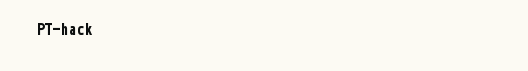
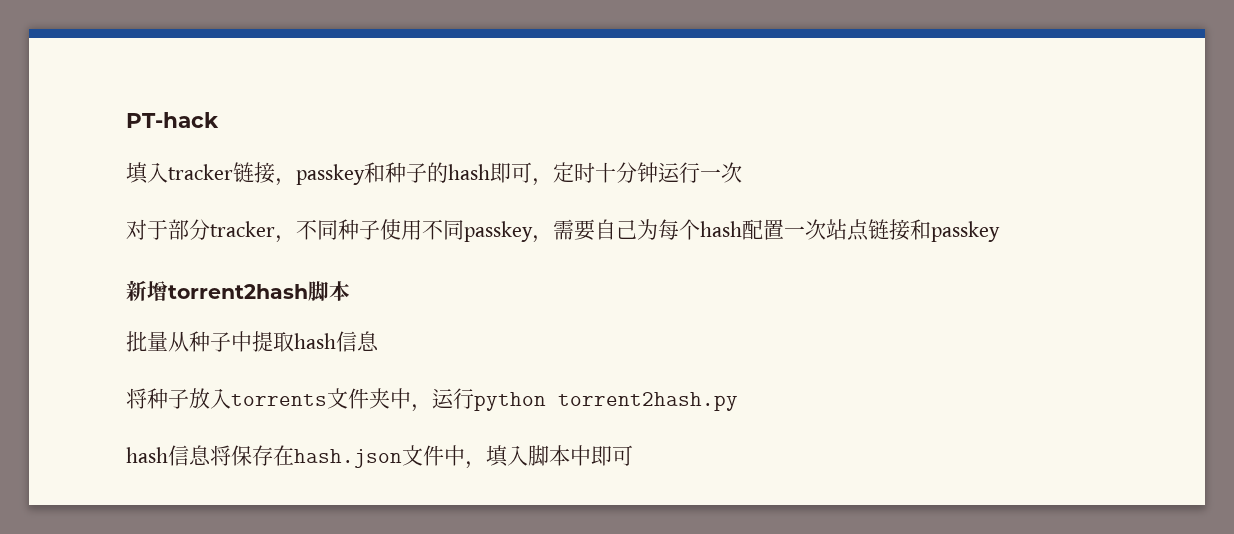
(93, 29) none -> [126,162,742,186] [126,219,1000,243] [126,280,350,301] [126,331,379,352] [126,388,738,412] [126,445,633,469] // 填入tracker链接，passkey和种子的hash即可，定时十分钟运行一次 // 对于部分tracker，不同种子使用不同passkey，需要自己为每个hash配置一次站点链接和passkey // 新增torrent2hash脚本 // 批量从种子中提取hash信息 // 将种子放入torrents文件夹中，运行python torrent2hash.py // hash信息将保存在hash.json文件中，填入脚本中即可

